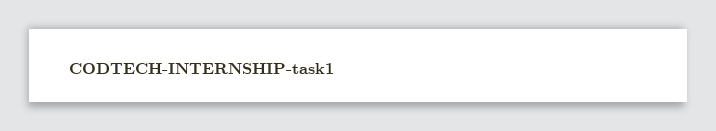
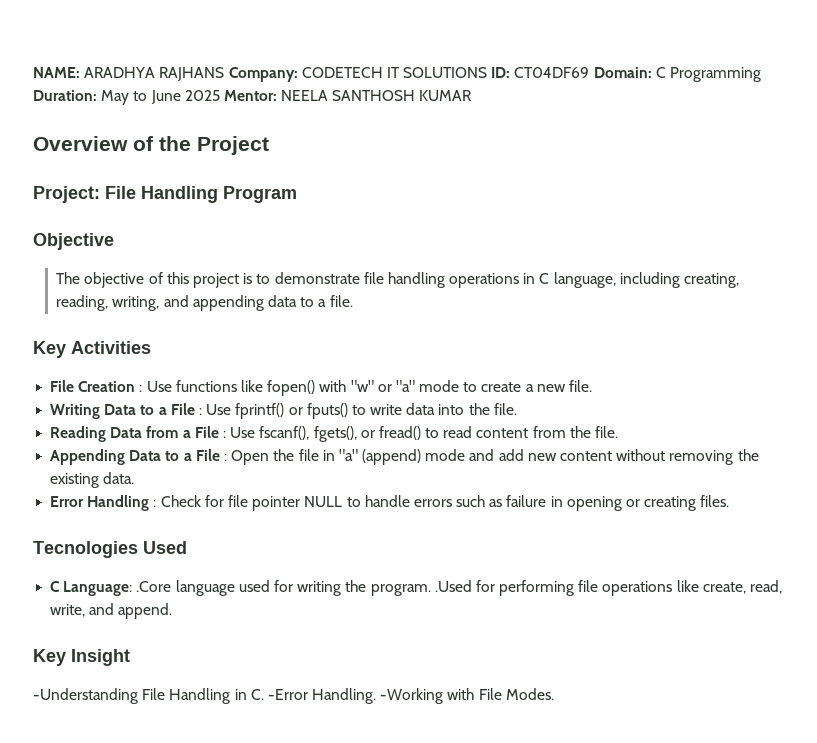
[69,63,334,74] CODTECH-INTERNSHIP-task1 -> [33,67,762,82] [33,90,473,105] [33,136,269,155] [33,186,297,203] [33,233,114,250] [56,272,740,288] [56,295,353,311] [33,341,151,358] [50,380,593,396] [50,403,517,419] [50,426,619,442] [50,449,759,465] [50,472,135,488] [50,495,730,511] [33,541,187,558] [50,580,783,596] [50,603,173,619] [33,649,130,666] [33,688,554,704] NAME: ARADHYA RAJHANS Company: CODETECH IT SOLUTIONS ID: CT04DF69 Domain: C Programming Duration: May to June 2025 Mentor: NEELA SANTHOSH KUMAR // Overview of the Project // Project: File Handling Program // Objective // The objective of this project is to demonstrate file handling operations in C language, including creating, reading, writing, and appending data to a file. // Key Activities // File Creation : Use functions like fopen() with "w" or "a" mode to create a new file. // Writing Data to a File : Use fprintf() or fputs() to write data into the file. // Reading Data from a File : Use fscanf(), fgets(), or fread() to read content from the file. // Appending Data to a File : Open the file in "a" (append) mode and add new content without removing the existing data. // Error Handling : Check for file pointer NULL to handle errors such as failure in opening or creating files. // Tecnologies Used // C Language: .Core language used for writing the program. .Used for performing file operations like create, read, write, and append. // Key Insight // -Understanding File Handling in C. -Error Handling. -Working with File Modes.

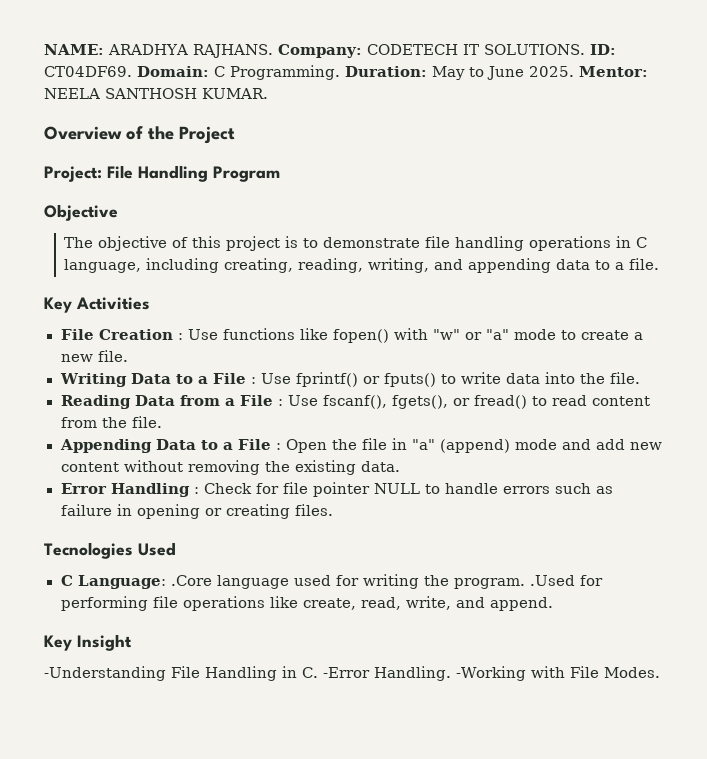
[159,67,225,81] RAJHANS -> [192,44,273,58] RAJHANS.
[403,67,590,78] SOLUTIONS ID: CT04DF69 -> [483,44,616,55] [44,66,132,77] SOLUTIONS. ID: CT04DF69.
[670,67,762,82] Programming -> [230,65,340,80] Programming.
[184,90,220,101] 2025 -> [529,66,574,77] 2025.
[419,90,473,101] KUMAR -> [202,88,268,99] KUMAR.

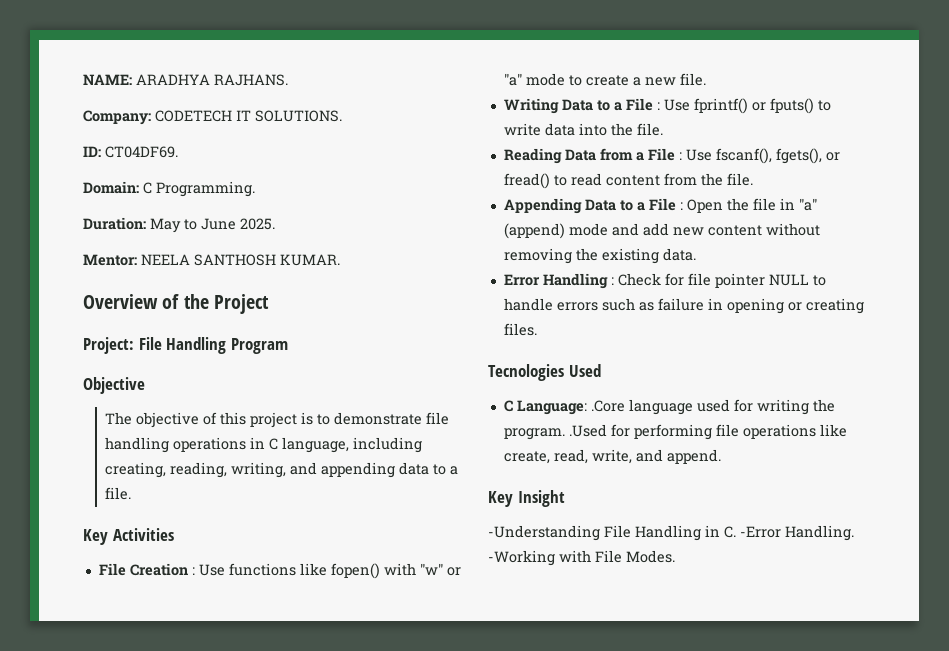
(273, 51) none -> (288, 80) //
(585, 49) none -> (342, 116) //
(132, 71) none -> (178, 152) //
(340, 72) none -> (255, 189) //
(574, 71) none -> (275, 224) //

